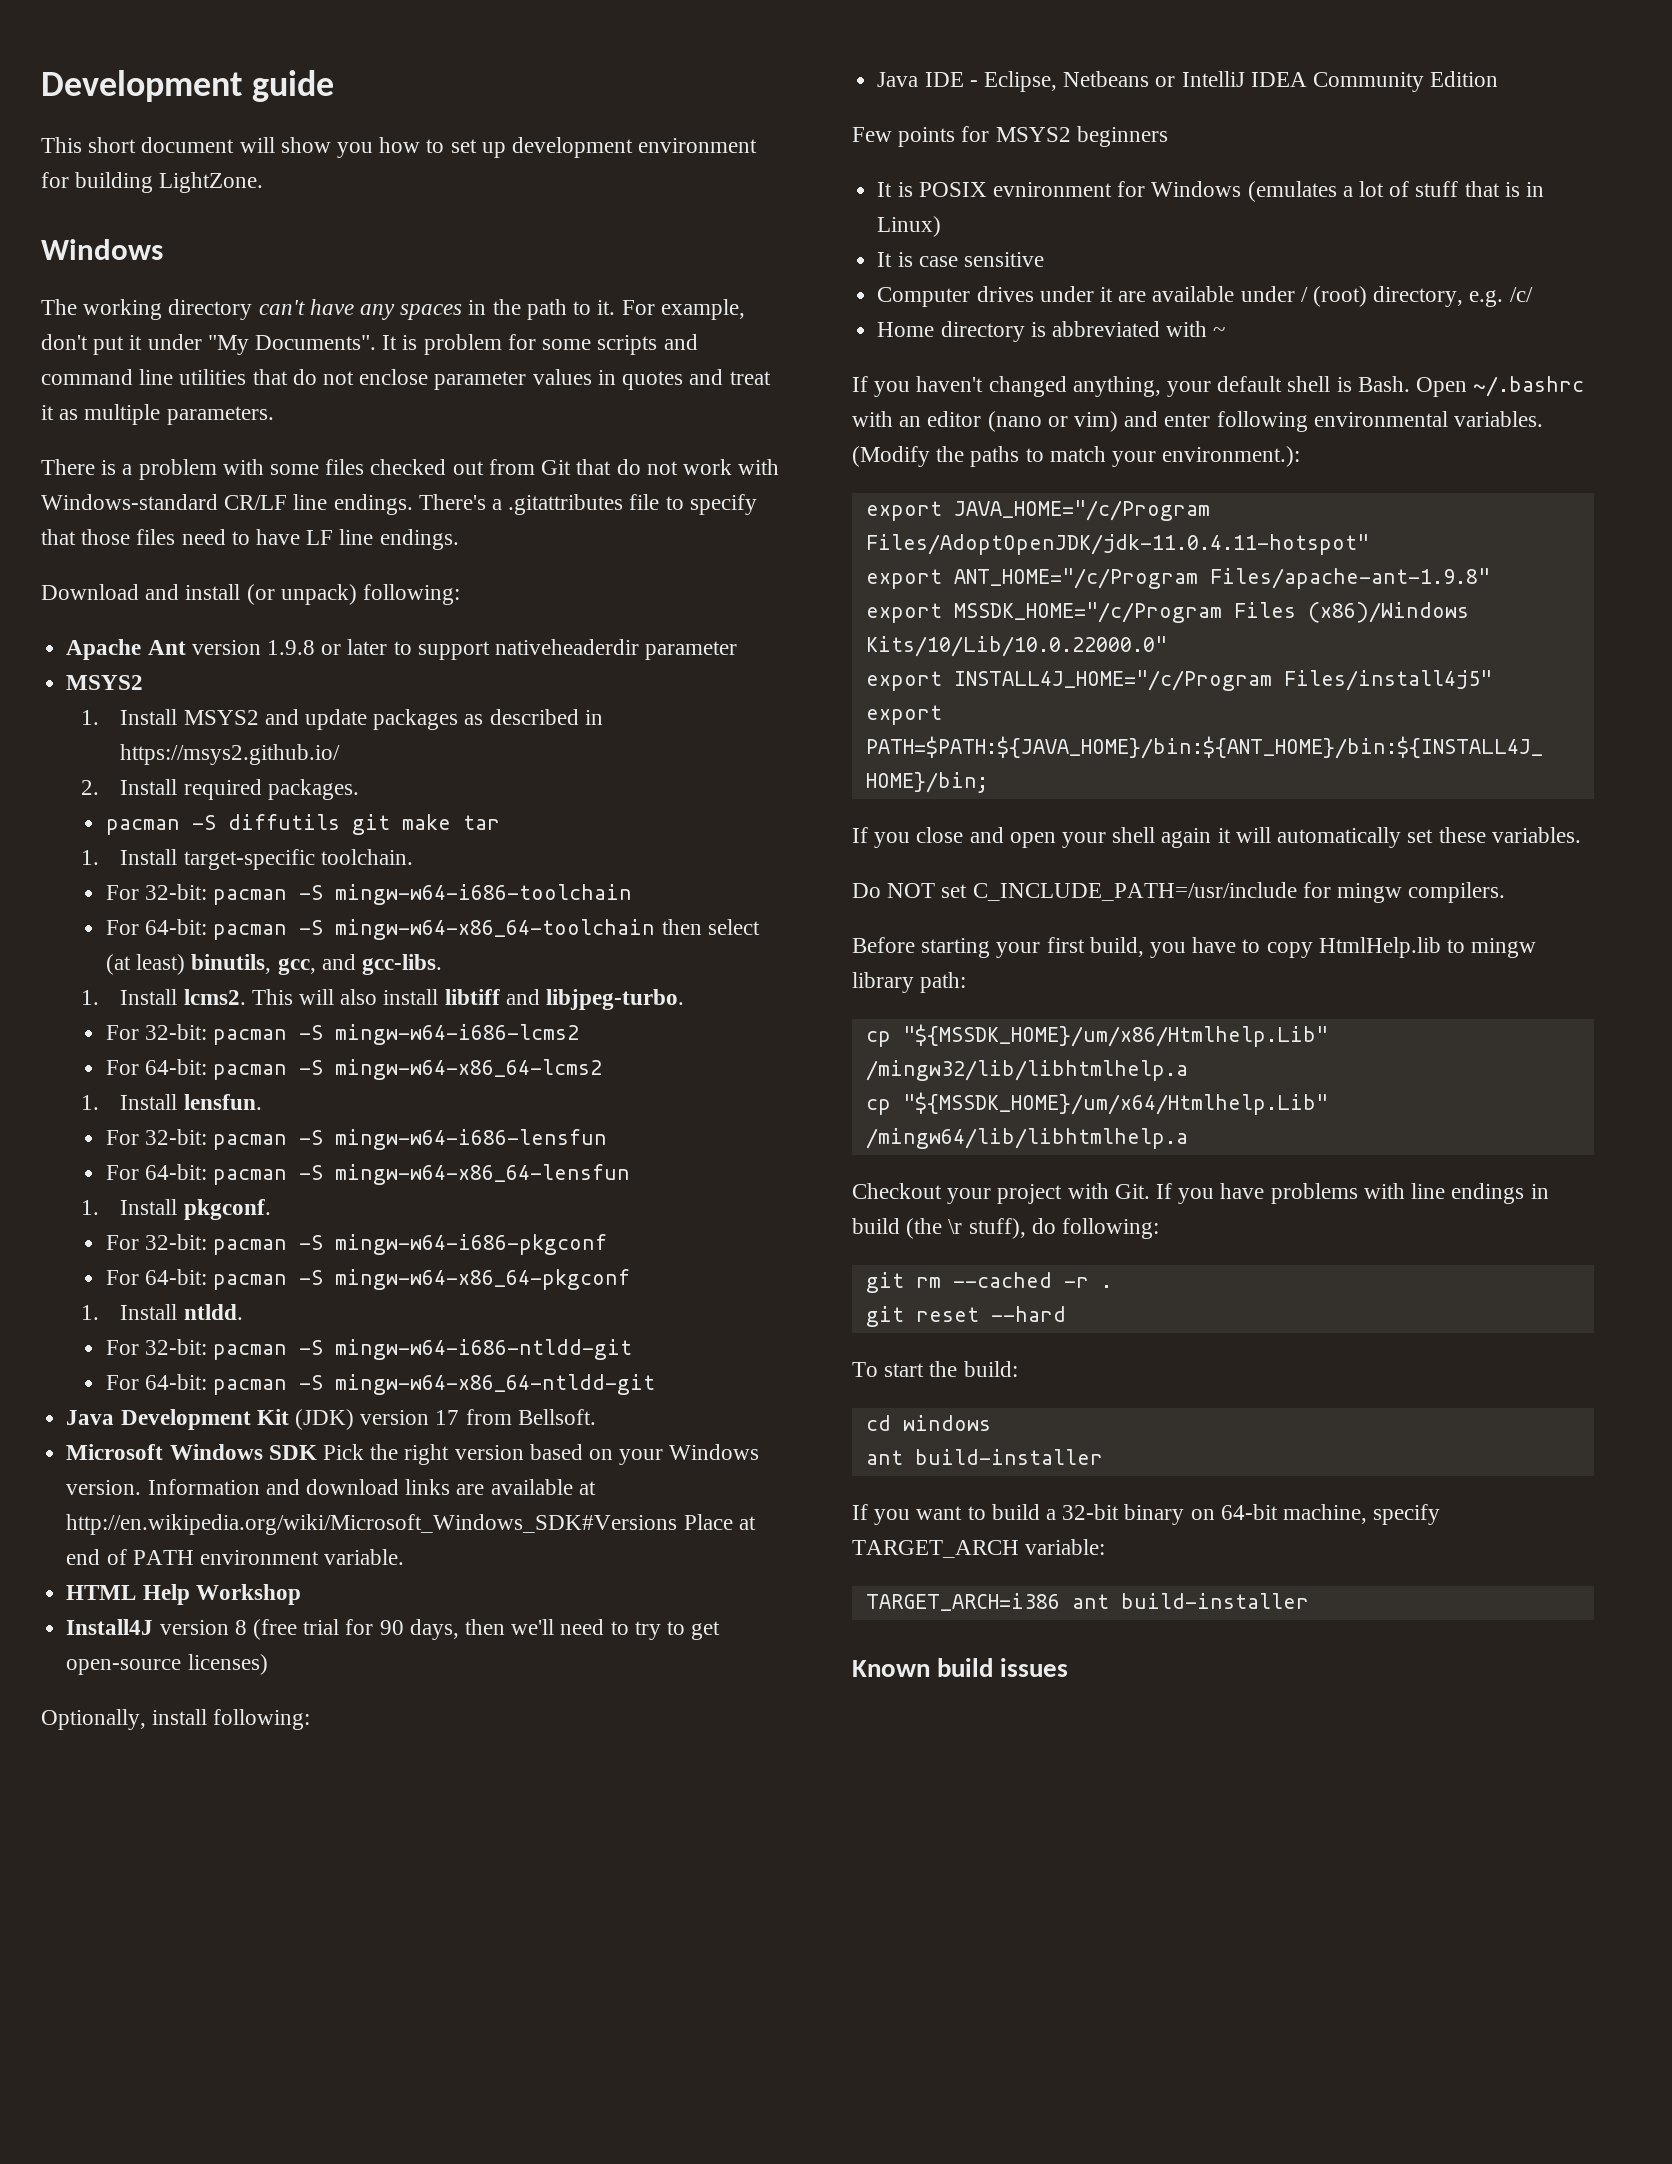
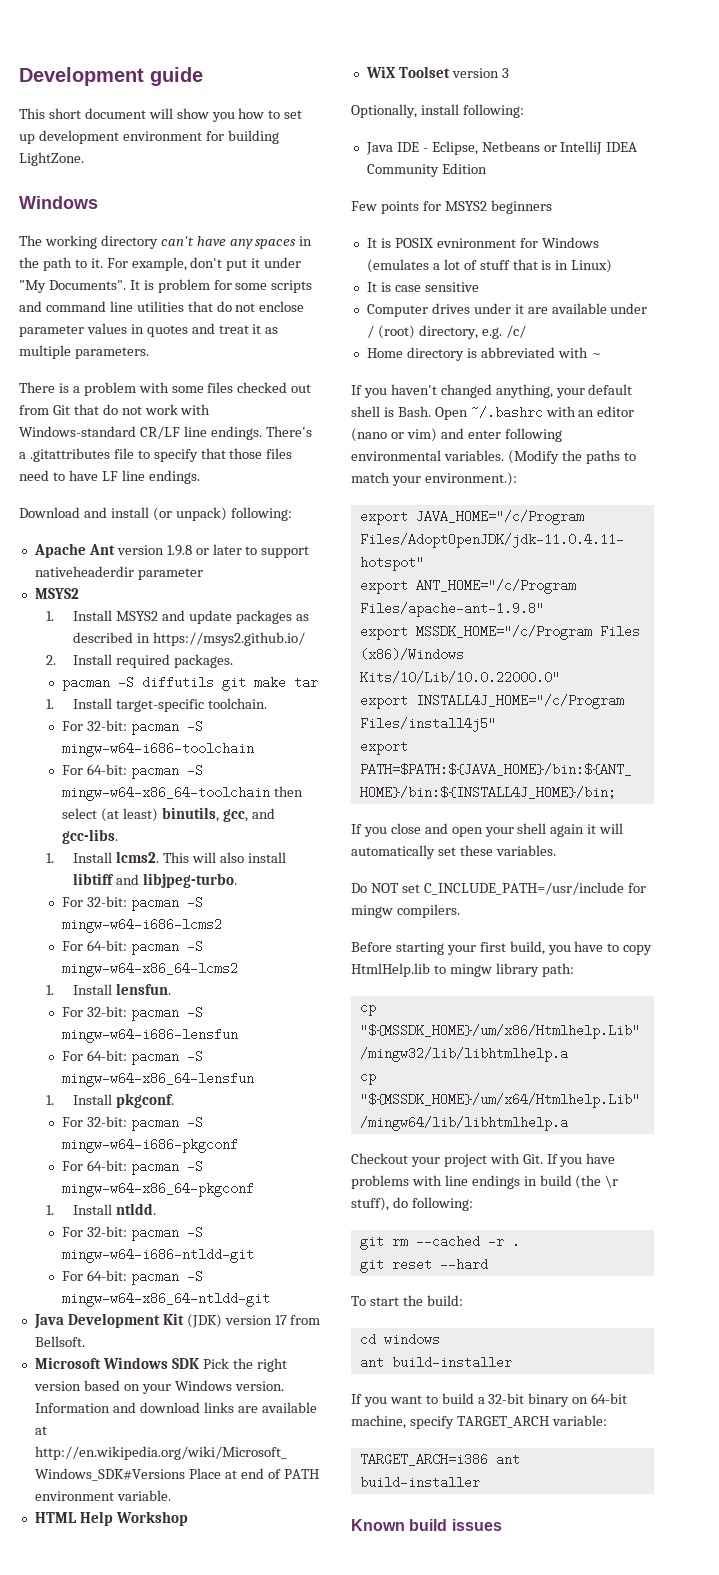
[66,1619,721,1640] [66,1654,268,1675] Install4J version 8 (free trial for 90 days, then we'll need to try to get open-source licenses) -> [365,66,509,78] WiX Toolset version 3

